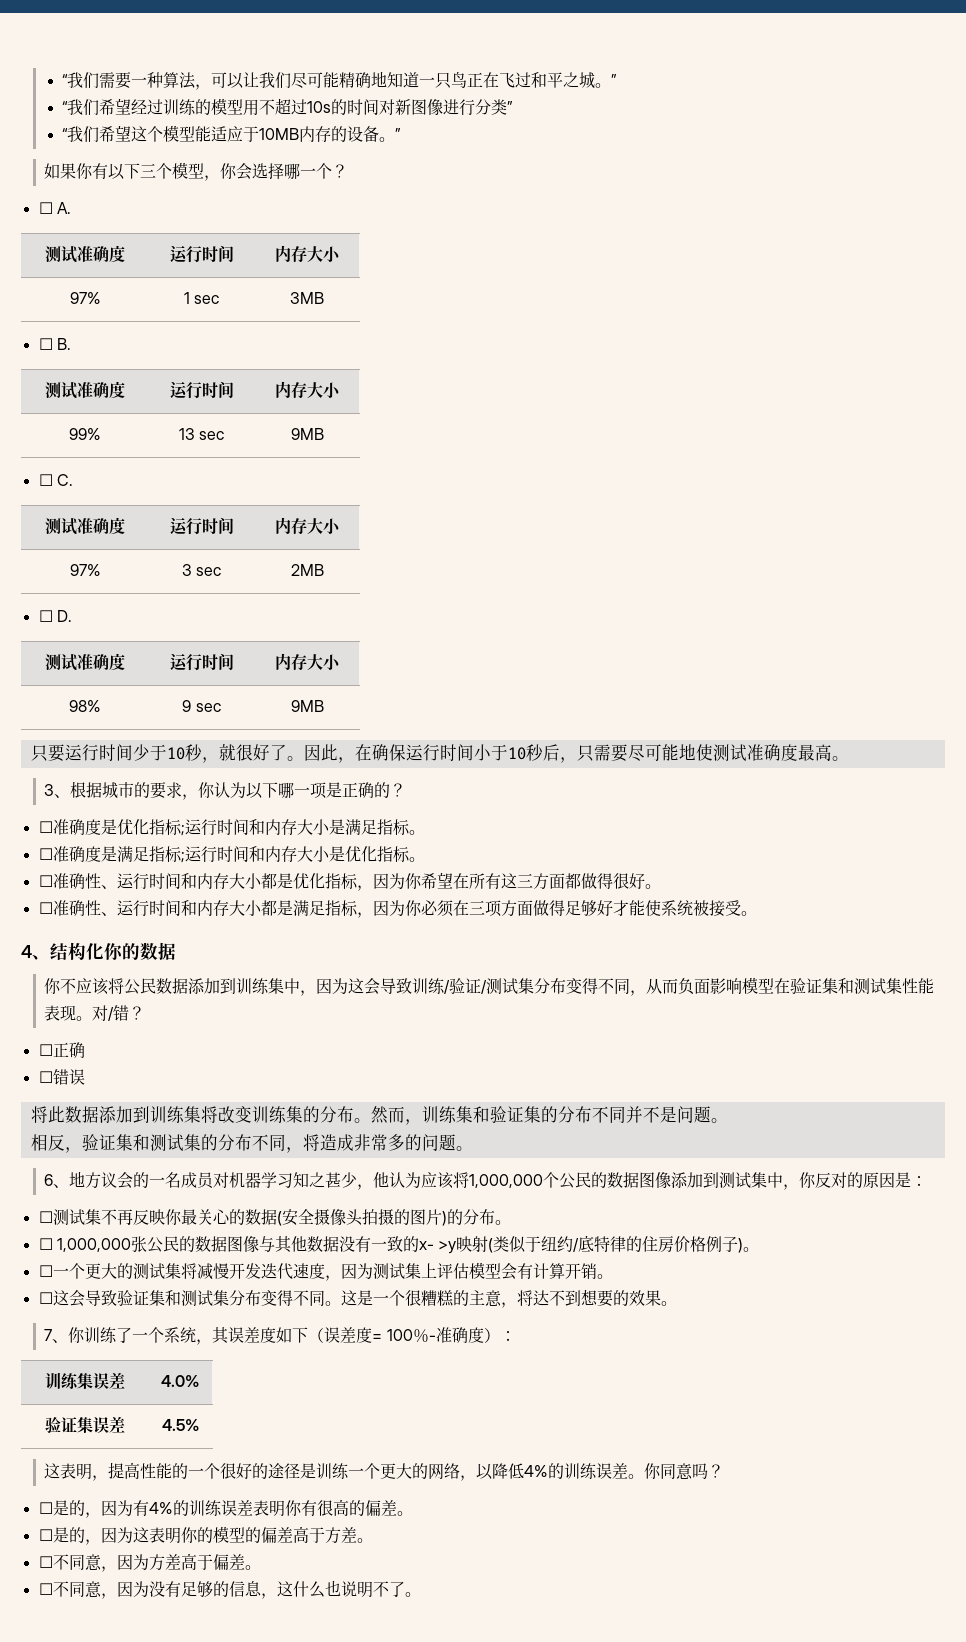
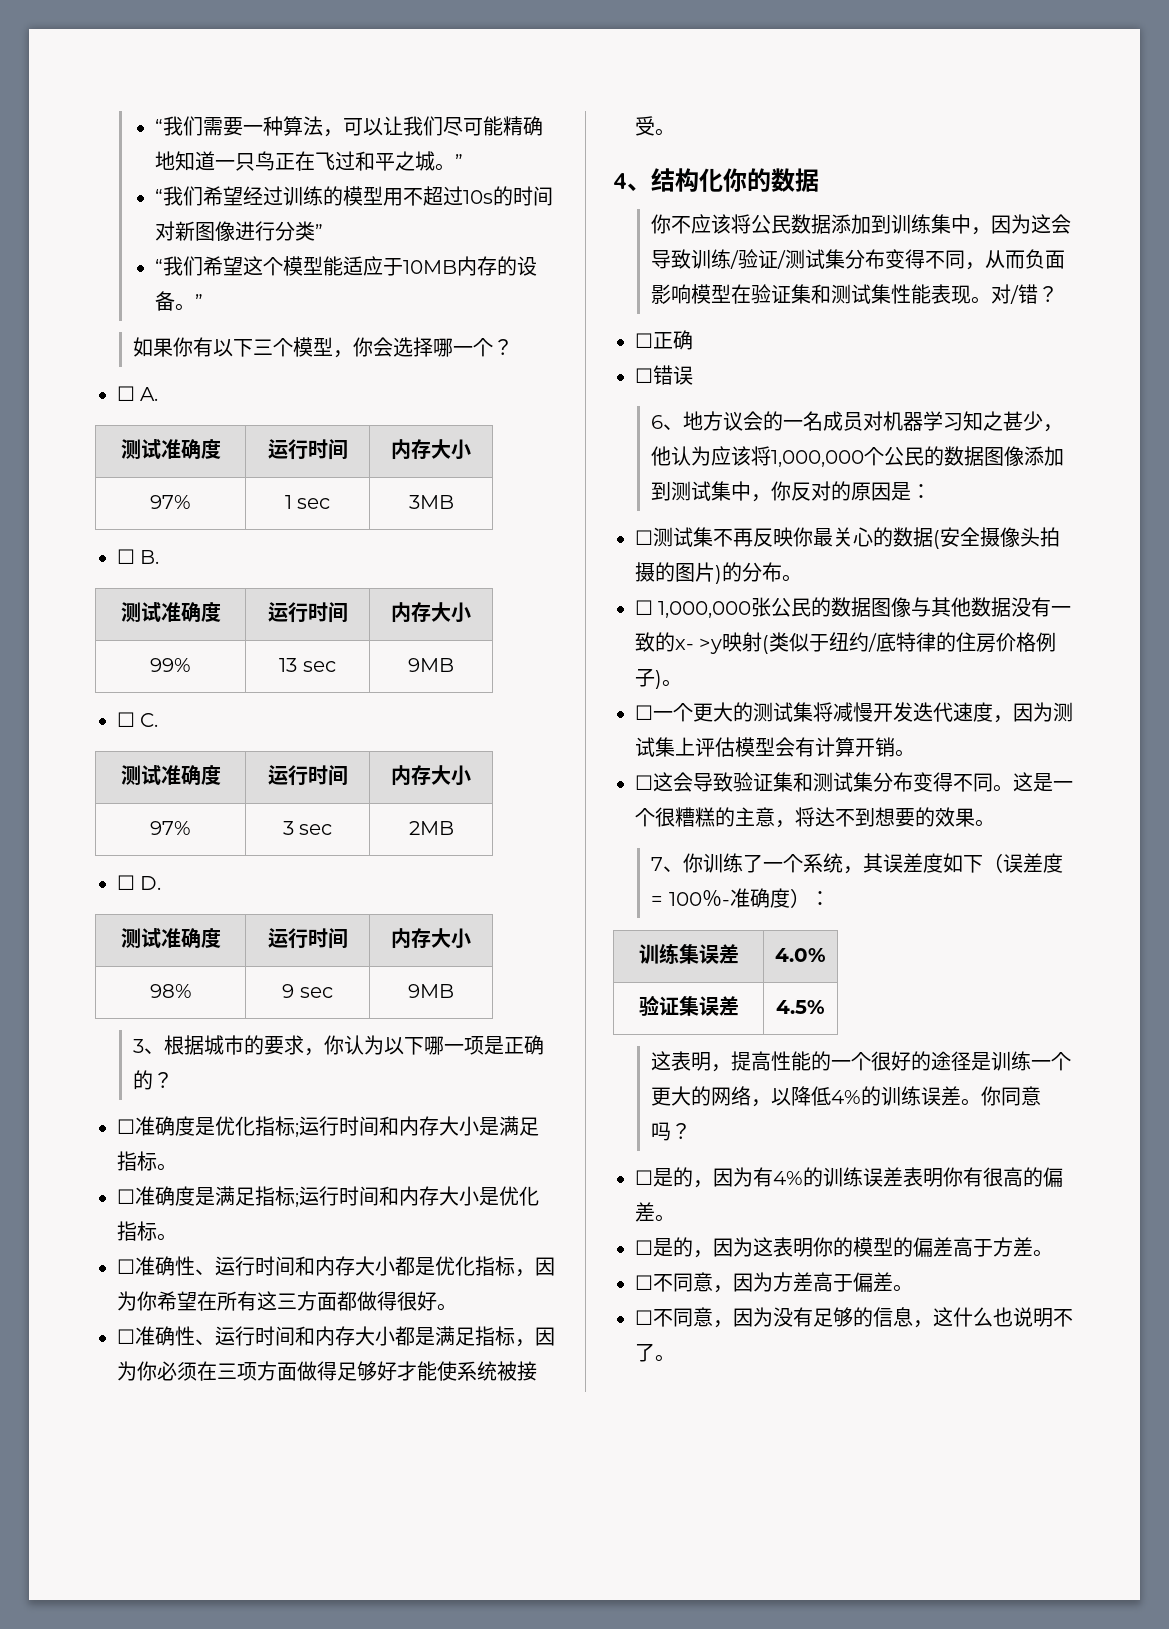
[30,744,849,763] // 只要运行时间少于10秒，就很好了。因此，在确保运行时间小于10秒后，只需要尽可能地使测试准确度最高。 -> (454, 991) none
[30,1106,728,1125] [30,1134,473,1153] // 将此数据添加到训练集将改变训练集的分布。然而，训练集和验证集的分布不同并不是问题。 // 相反，验证集和测试集的分布不同，将造成非常多的问题。 -> (693, 375) none

